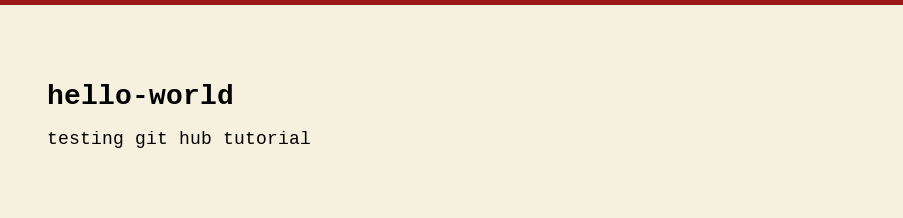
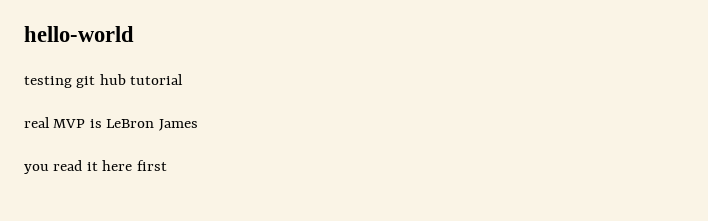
(311, 137) none -> [24,117,198,131] [24,160,167,174] // real MVP is LeBron James // you read it here first

